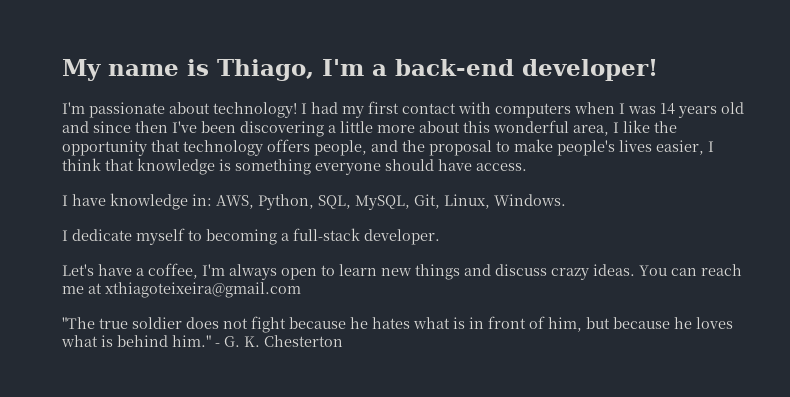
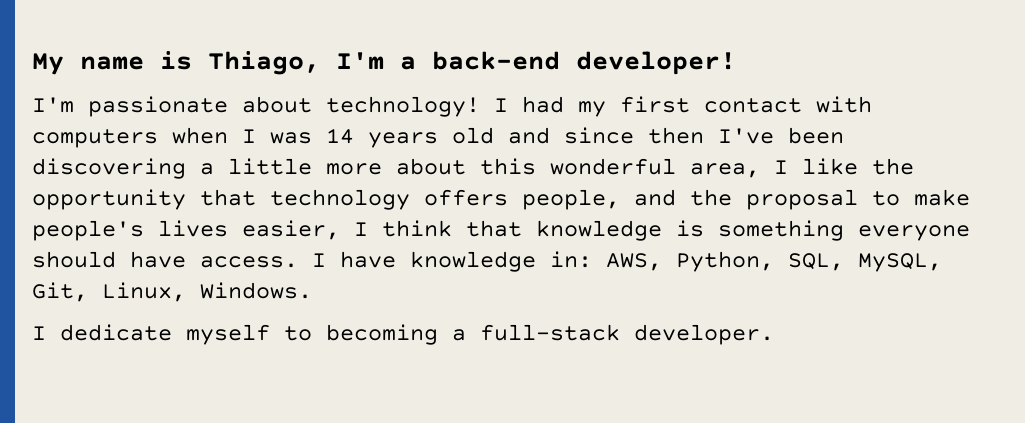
(527, 167) // -> (298, 262) none
[62,263,742,280] [62,282,301,298] [62,316,733,333] [61,335,343,347] // Let's have a coffee, I'm always open to learn new things and discuss crazy ideas. You can reach me at xthiagoteixeira@gmail.com // "The true soldier does not fight because he hates what is in front of him, but because he loves what is behind him." - G. K. Chesterton -> (774, 334) none

